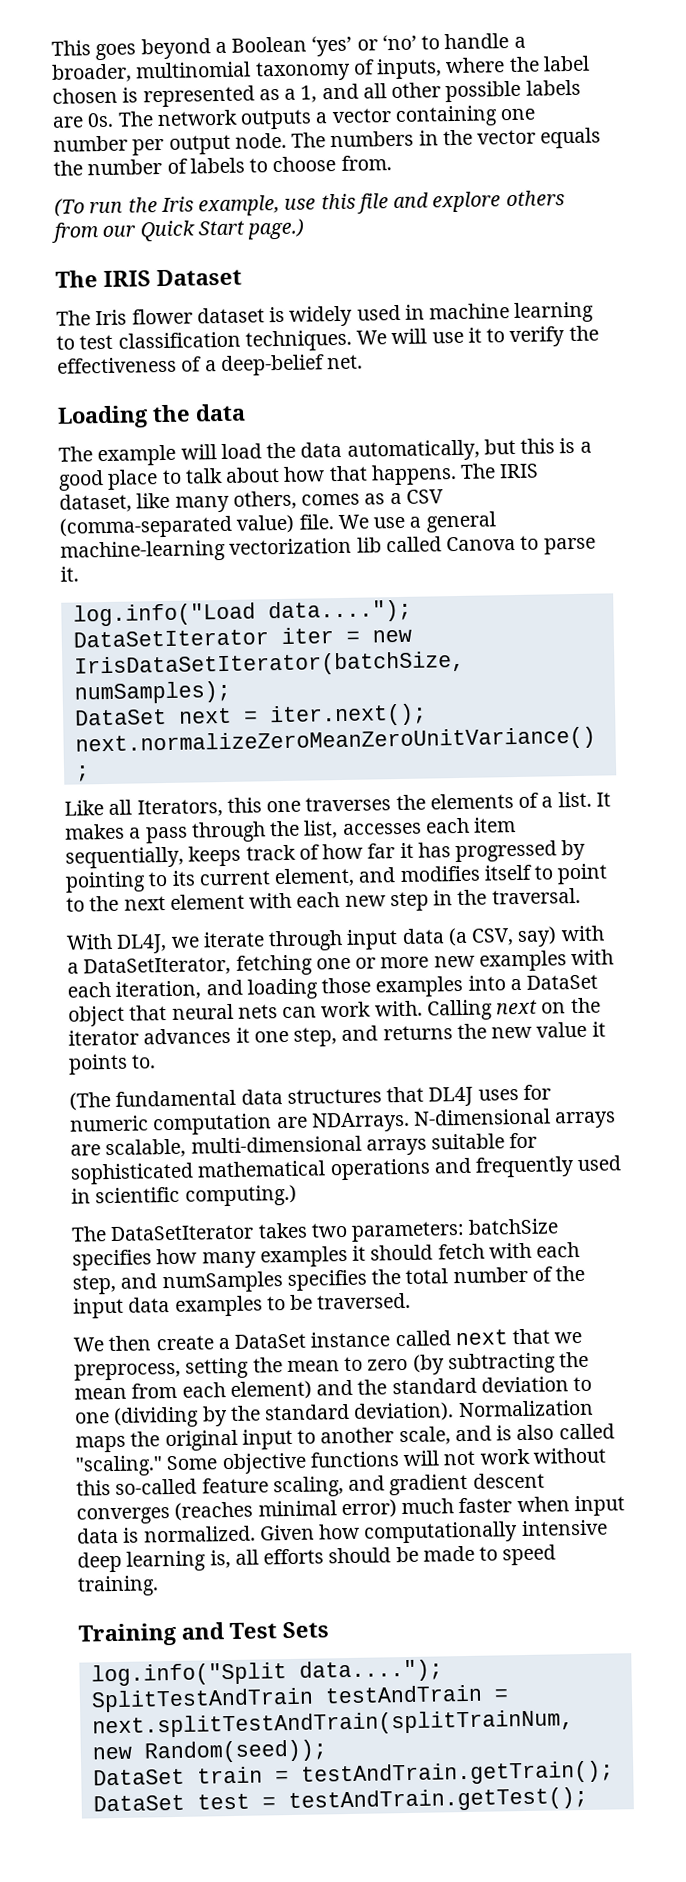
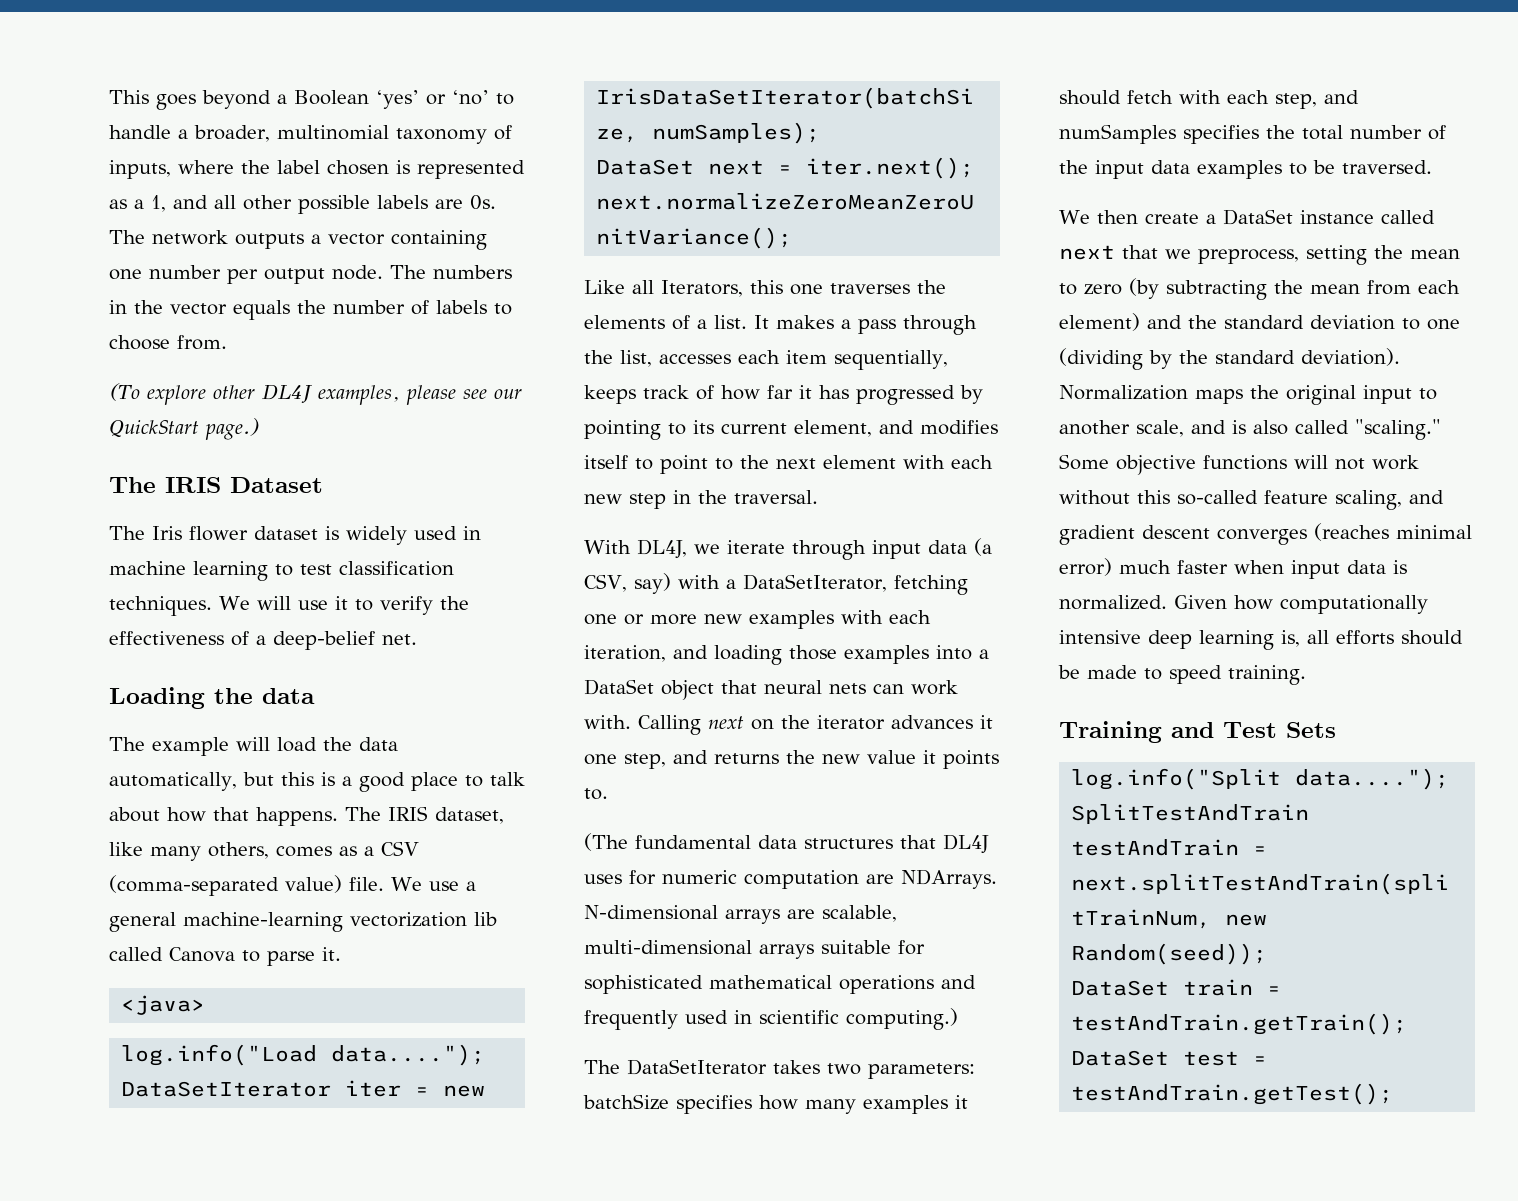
[89,190,565,217] [51,220,245,243] run the Iris example, use this file and explore others from our Quick Start -> [146,384,522,405] [109,420,199,438] explore other DL4J examples, please see our QuickStart
(79, 574) none -> [121,995,206,1015] // <java>

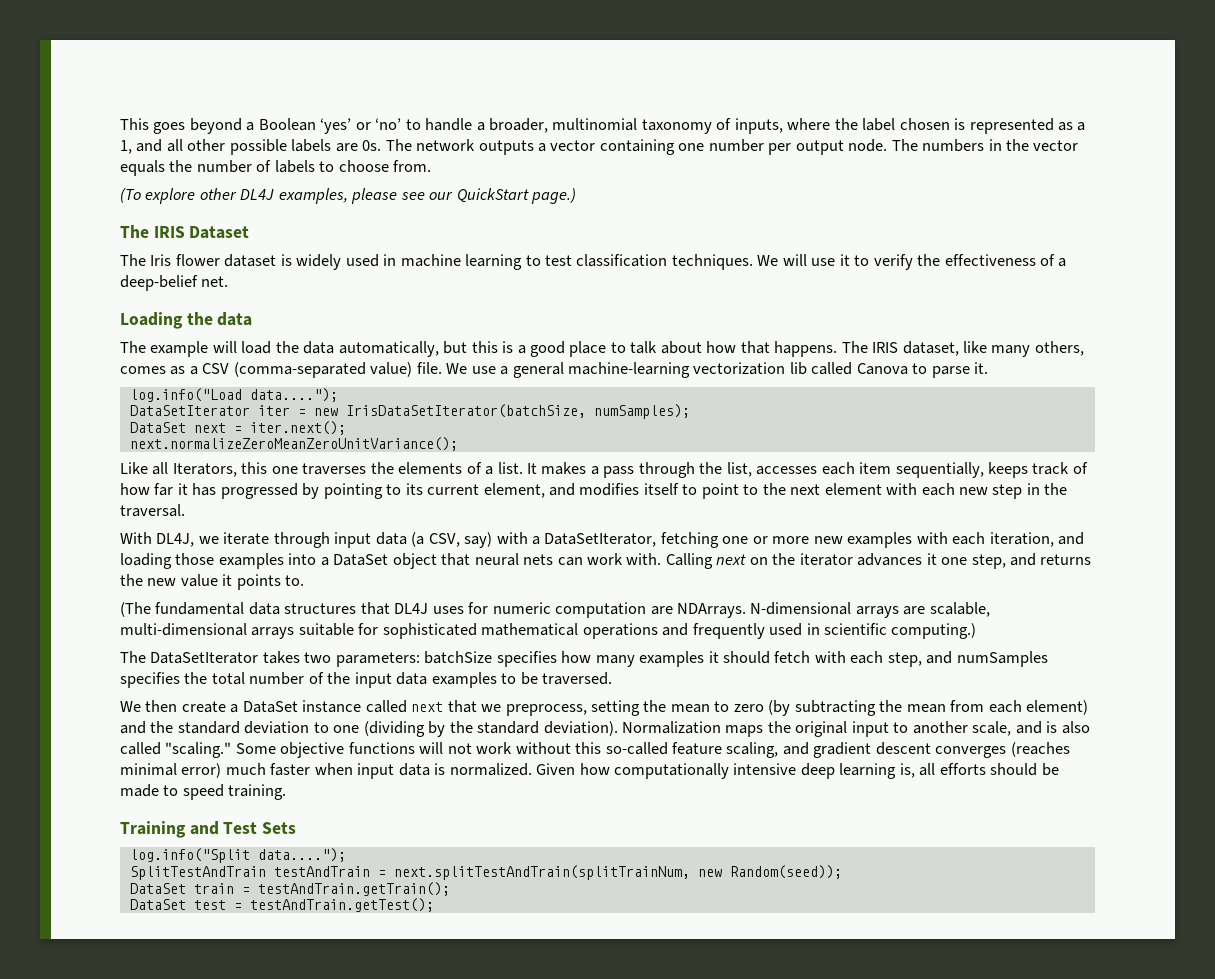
[121,995,206,1015] // <java> -> (989, 368) none

